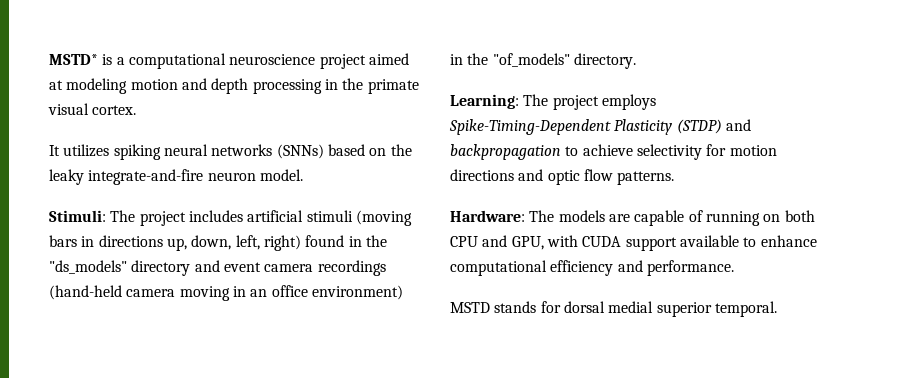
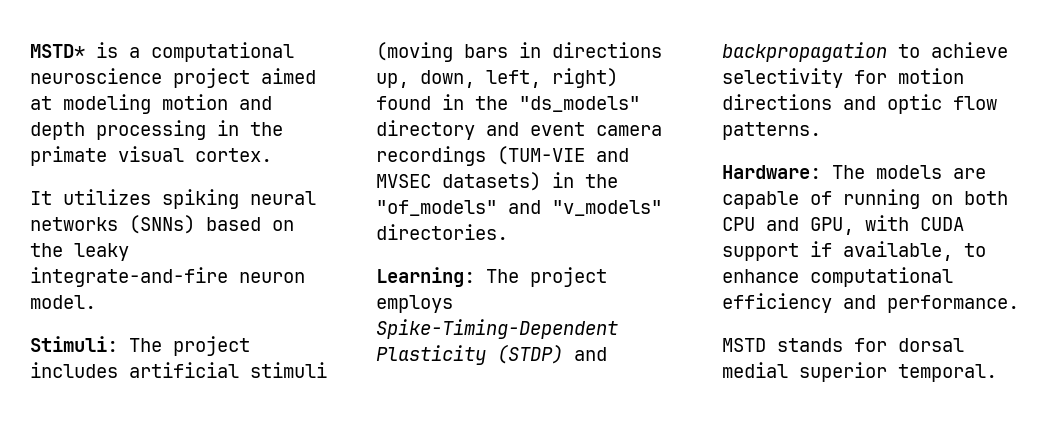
[49,285,403,301] [450,53,636,69] (hand-held camera moving in an office environment) in the "of_models" directory. -> [497,146,629,165] [376,172,618,191] [376,200,662,216] [376,224,508,240] (TUM-VIE and MVSEC datasets) in the "of_models" and "v_models" directories.
[679,235,739,247] available -> [810,241,953,261] if available,

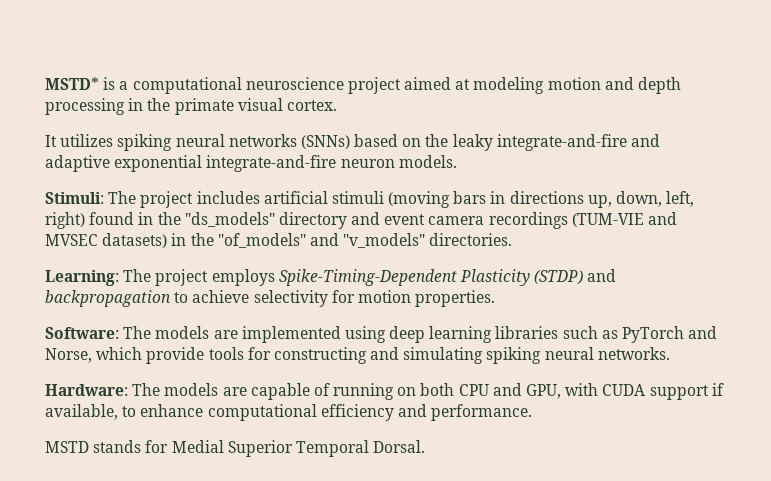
[239,272,305,283] [30,295,96,309] neuron model. -> [631,134,661,147] [45,155,457,172] and adaptive exponential integrate-and-fire neuron models.
[722,94,997,114] [722,122,821,140] directions and optic flow patterns. -> [415,290,496,307] [45,326,718,343] [45,347,670,364] properties. // Software: The models are implemented using deep learning libraries such as PyTorch and Norse, which provide tools for constructing and simulating spiking neural networks.
[898,338,964,352] [722,362,997,382] dorsal medial superior temporal. -> [171,440,426,457] Medial Superior Temporal Dorsal.

